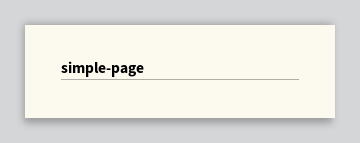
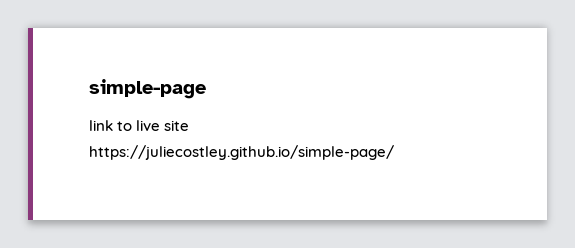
(144, 69) none -> [89,120,190,131] [89,145,394,160] // link to live site https://juliecostley.github.io/simple-page/

